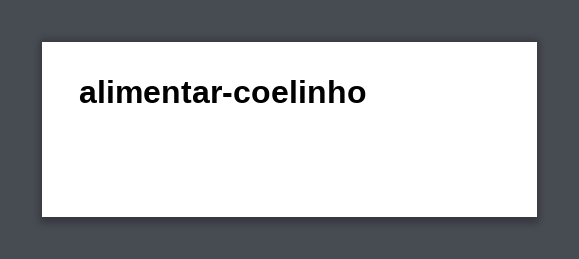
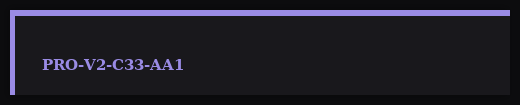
[79,80,367,103] alimentar-coelinho -> [42,59,184,70] PRO-V2-C33-AA1

